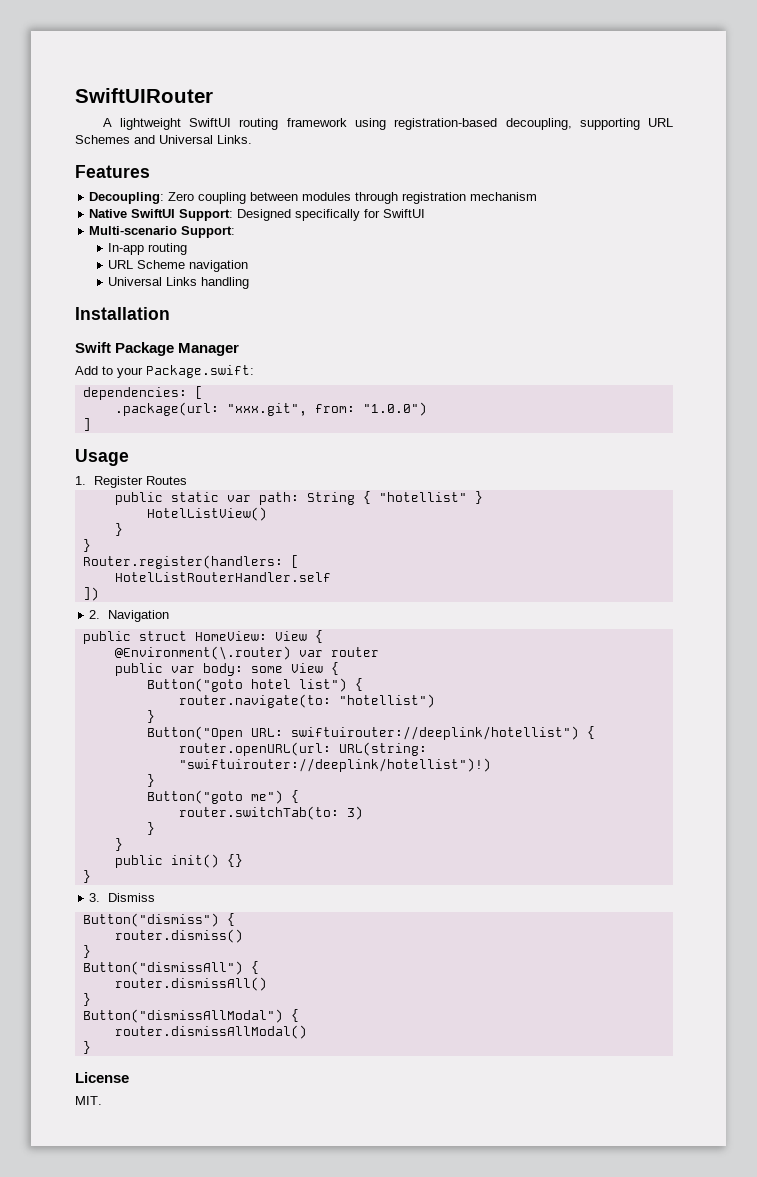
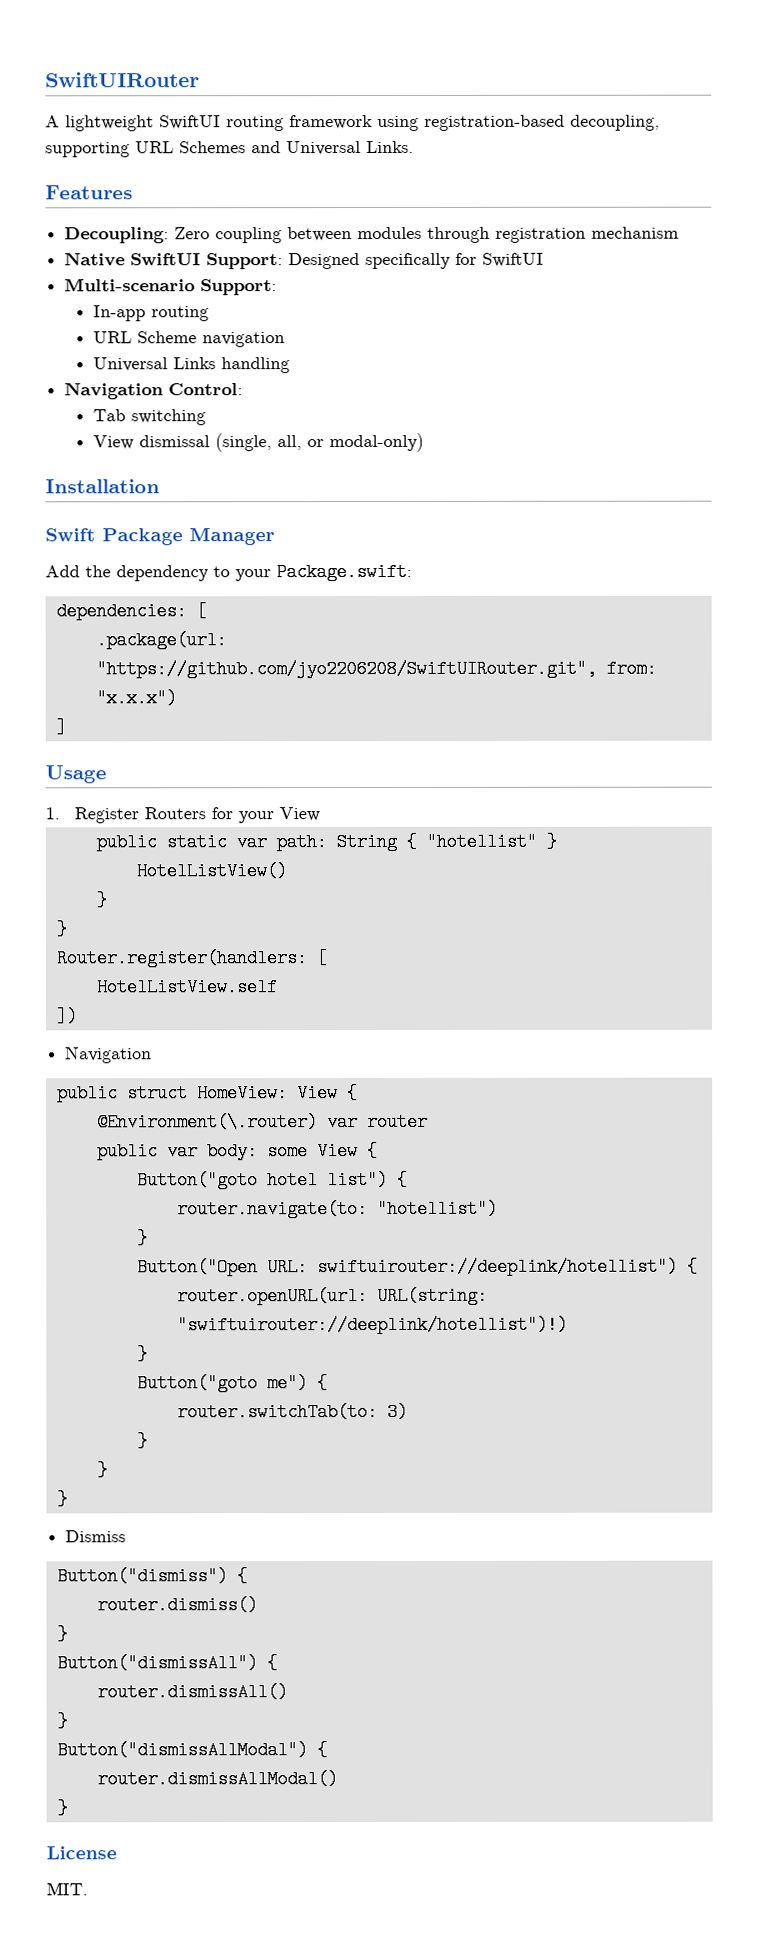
(250, 283) none -> [64,382,244,400] [93,409,207,426] [93,432,425,453] // Navigation Control: // Tab switching // View dismissal (single, all, or modal-only)
(98, 370) none -> [85,565,209,582] the dependency
[226,402,427,416] "xxx.git", from: "1.0.0") -> [95,659,657,679] [95,689,177,708] "https://github.com/jyo2206208/SwiftUIRouter.git", from: "x.x.x")
[146,476,188,485] Routes -> [143,807,320,824] Routers for your View
[114,572,331,582] HotelListRouterHandler.self -> [95,978,278,997] HotelListView.self
[89,610,101,619] 2. -> (78, 1016) none
[114,854,243,868] [82,870,91,883] [89,893,101,902] // public init() {} // } // 3. -> [56,1490,68,1509] // } //

